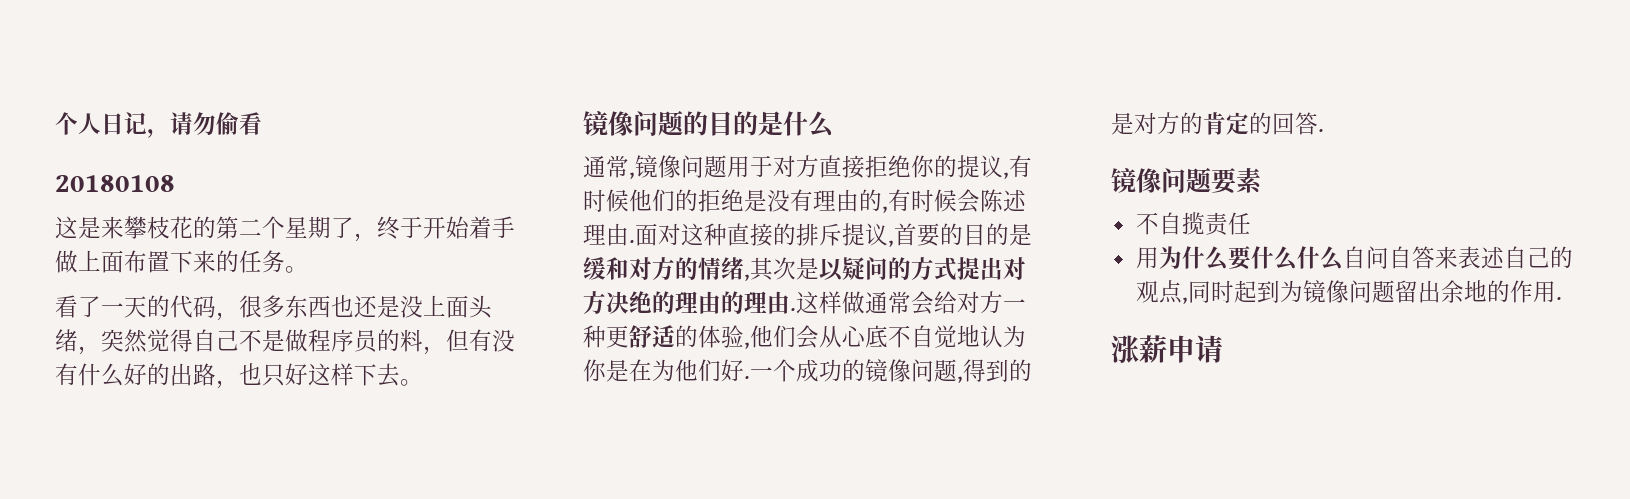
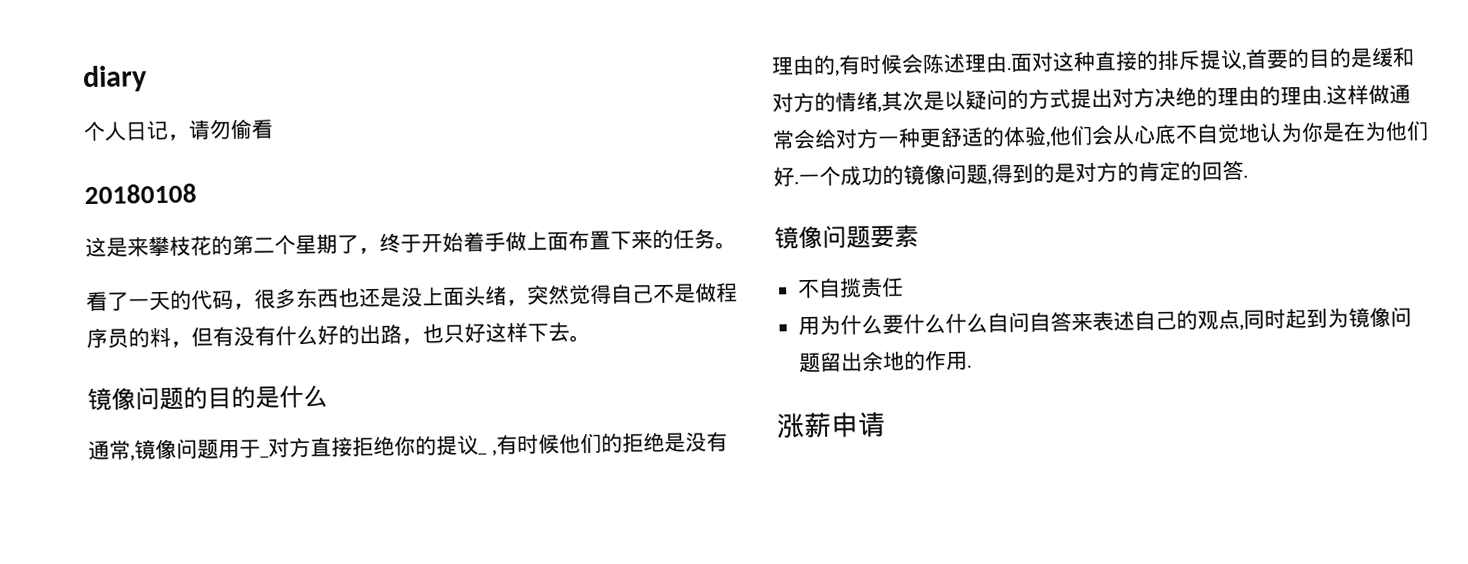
(55, 123) none -> [82,65,148,93] diary //
(773, 166) none -> [260,455,269,458] _
(1003, 166) none -> [478,452,487,455] _

